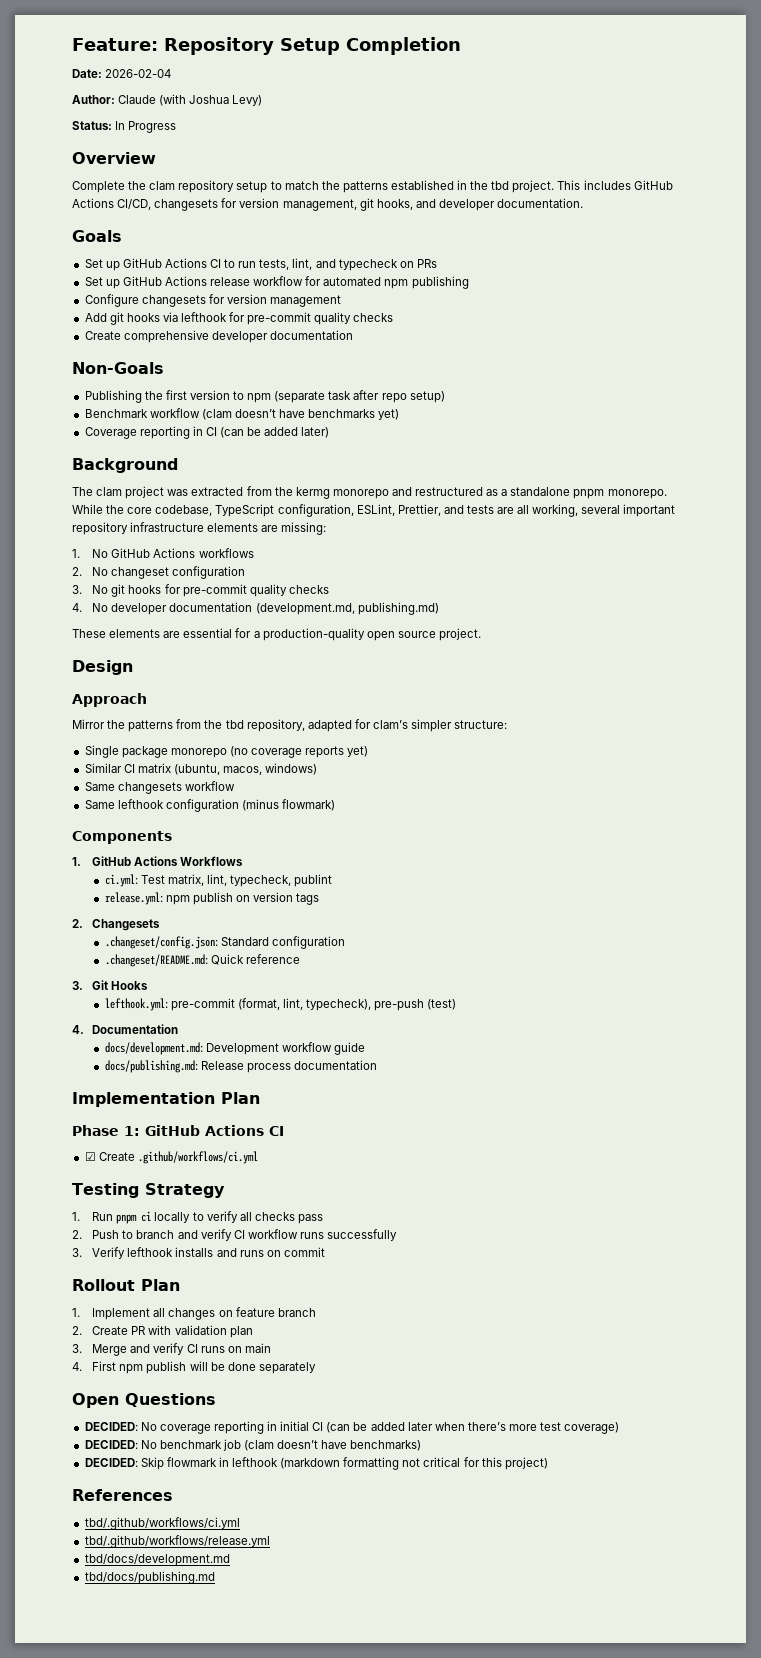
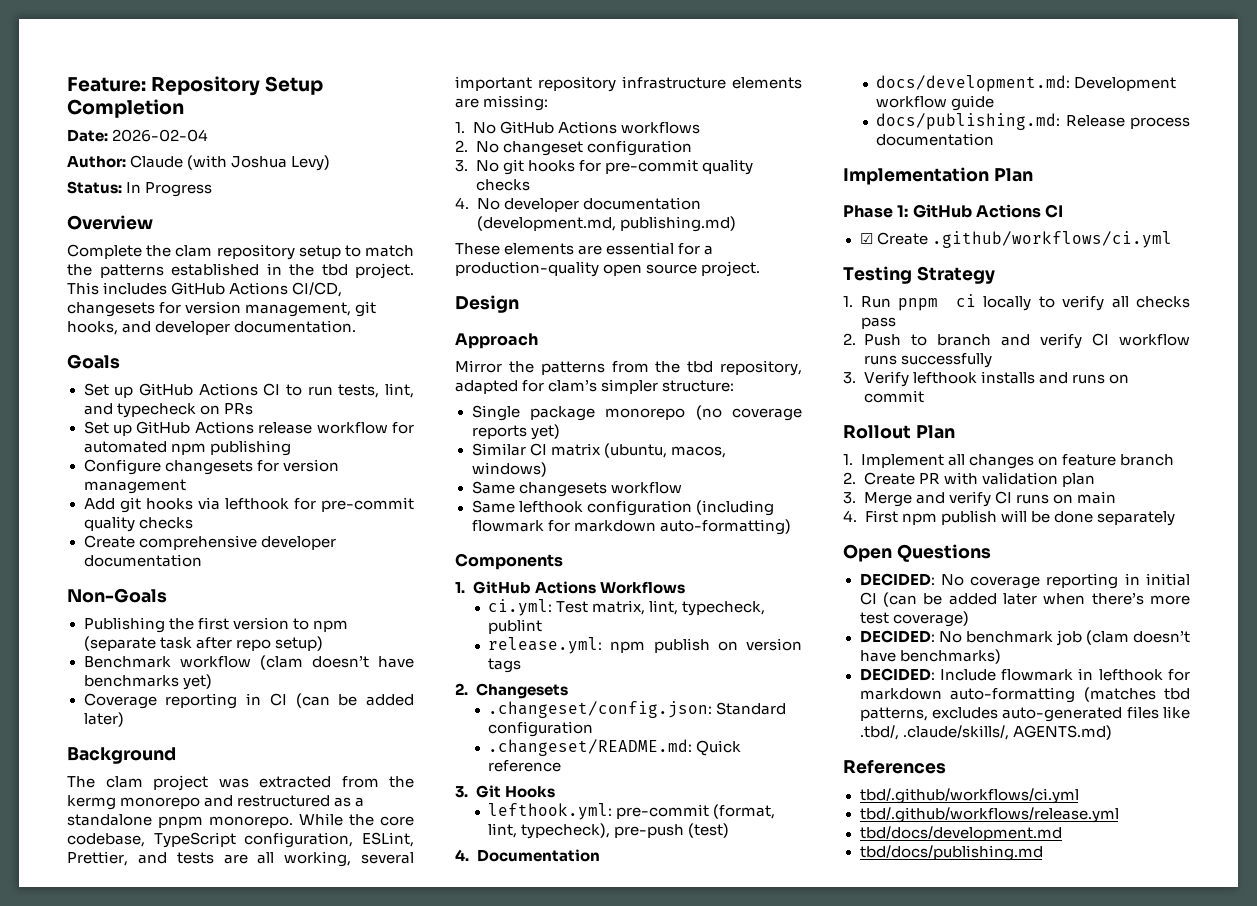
[241,799,336,811] (minus flowmark) -> [695,500,774,516] [471,519,791,535] (including flowmark for markdown auto-formatting)
[140,1457,164,1470] Skip -> [939,669,996,681] Include
[280,1457,548,1470] (markdown formatting not critical for this project) -> [1168,669,1190,681] [859,687,1190,703] [859,706,1190,722] [859,725,1112,740] for markdown auto-formatting (matches tbd patterns, excludes auto-generated files like .tbd/, .claude/skills/, AGENTS.md)

